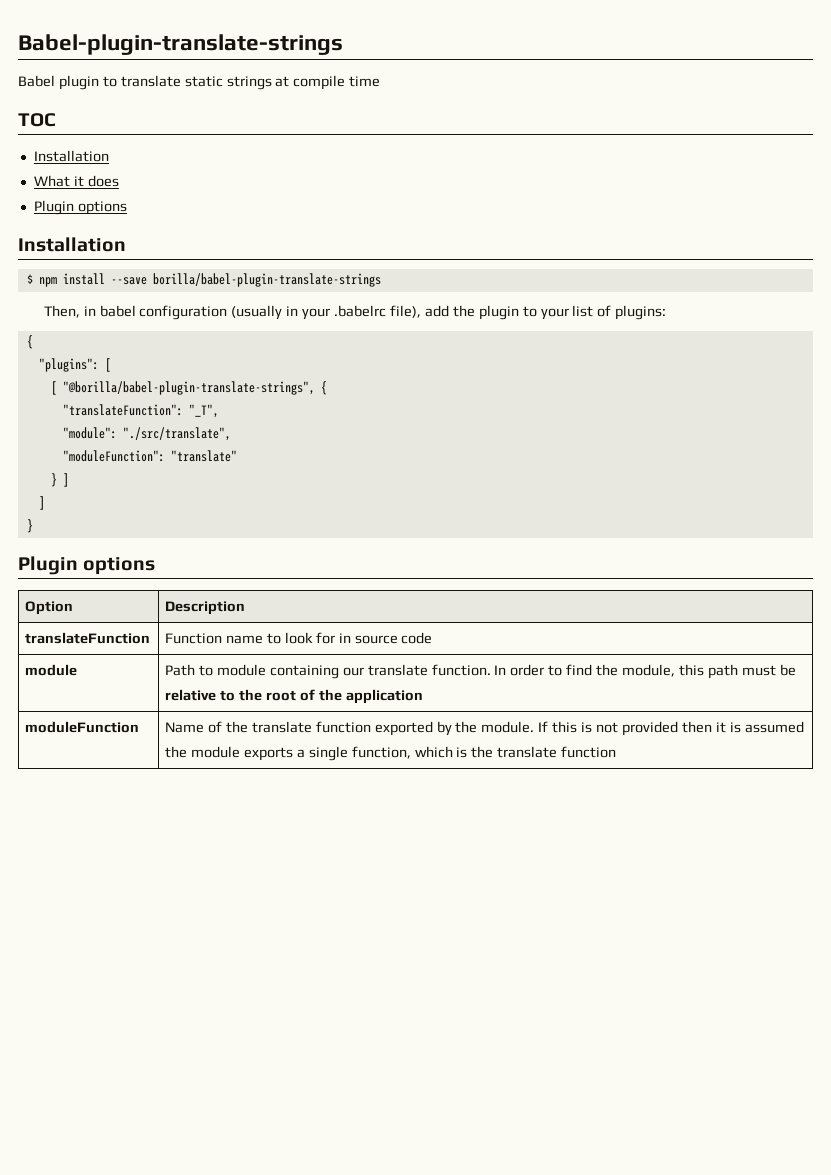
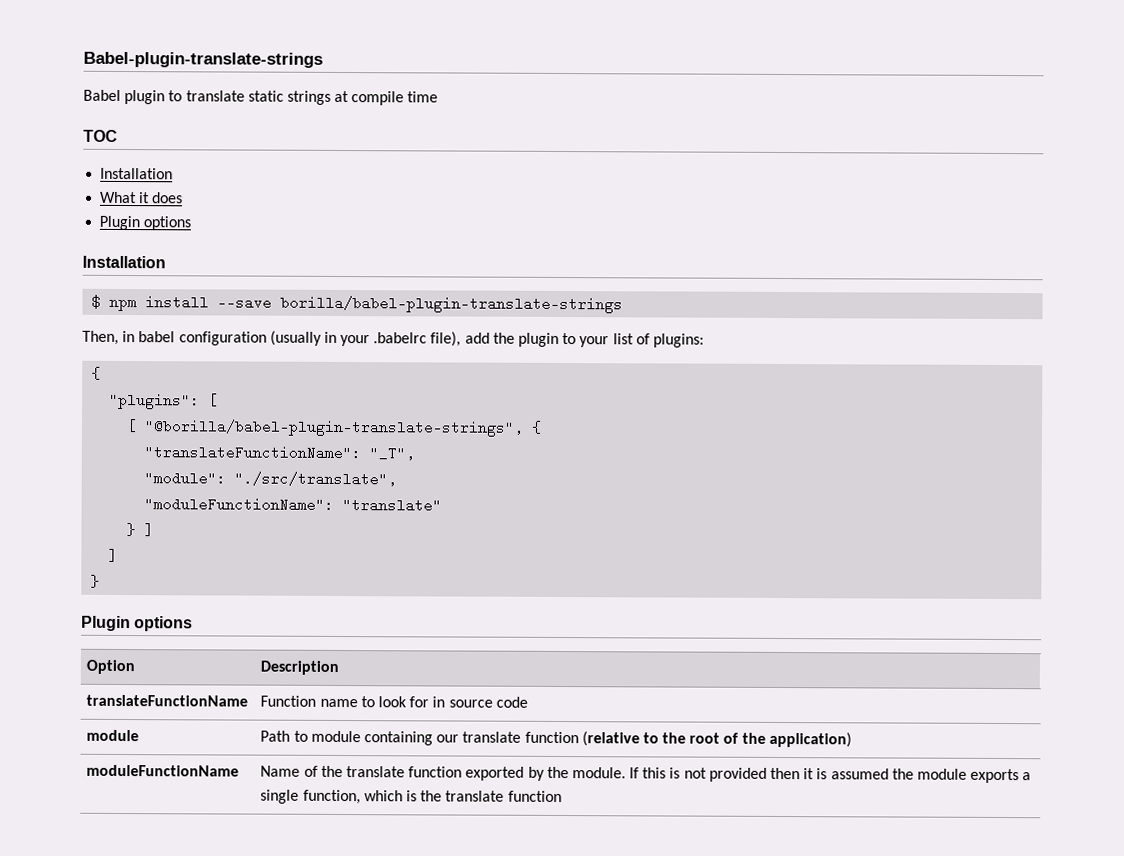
[62,404,183,416] "translateFunction": -> [144,445,362,461] "translateFunctionName":
[62,450,165,462] "moduleFunction": -> [144,497,335,512] "moduleFunctionName":
[25,632,151,644] translateFunction -> [86,694,249,707] translateFunctionName
[431,664,796,679] [165,689,217,701] function. In order to find the module, this path must be relative -> [524,731,640,747] function (relative
[345,689,423,704] [25,721,140,733] application // moduleFunction -> [768,731,852,748] [86,764,240,777] application) // moduleFunctionName

